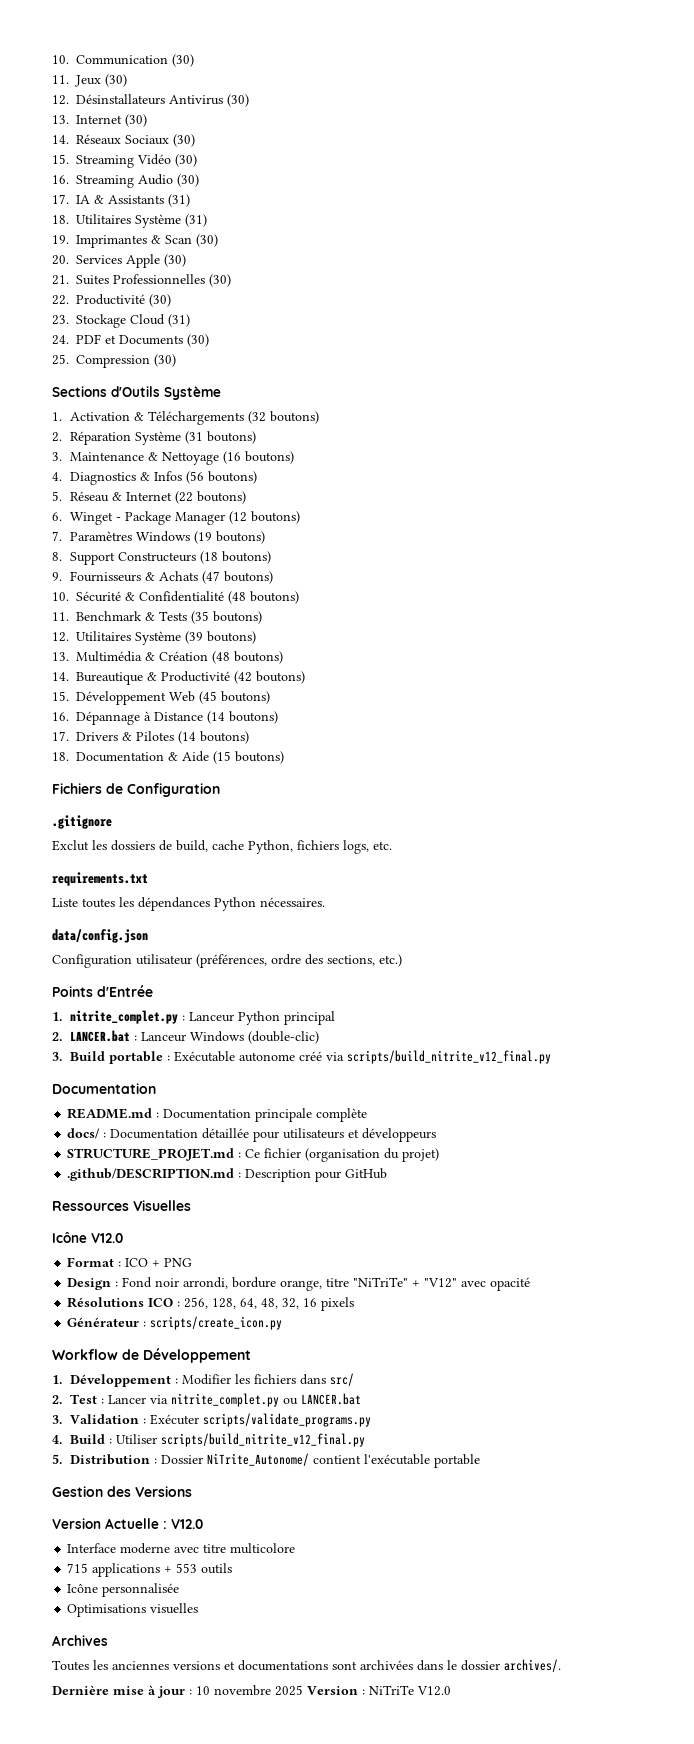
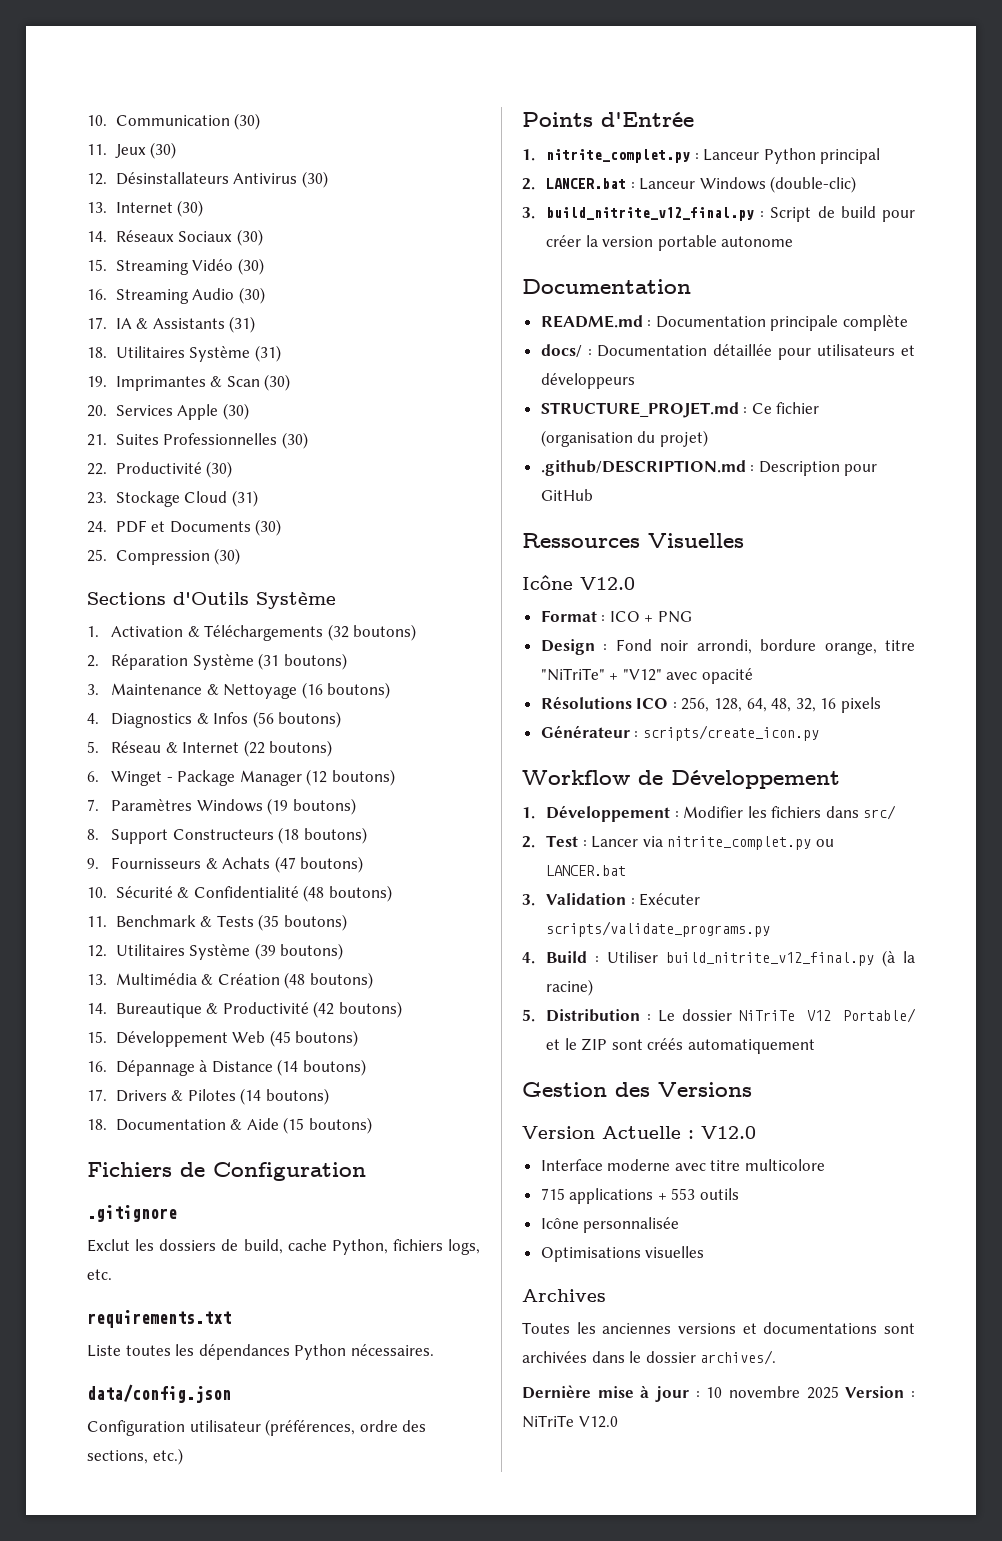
[69,1050,551,1064] Build portable : Exécutable autonome créé via scripts/build_nitrite_v12_final.py -> [545,206,915,222] [545,235,794,251] build_nitrite_v12_final.py : Script de build pour créer la version portable autonome
[160,1433,365,1447] scripts/build_nitrite_v12_final.py -> [665,950,915,967] [545,979,593,996] build_nitrite_v12_final.py (à la racine)
[160,1453,480,1468] Dossier NiTrite_Autonome/ contient l'exécutable portable -> [657,1008,916,1023] [545,1038,815,1054] Le dossier NiTriTe V12 Portable/ et le ZIP sont créés automatiquement

